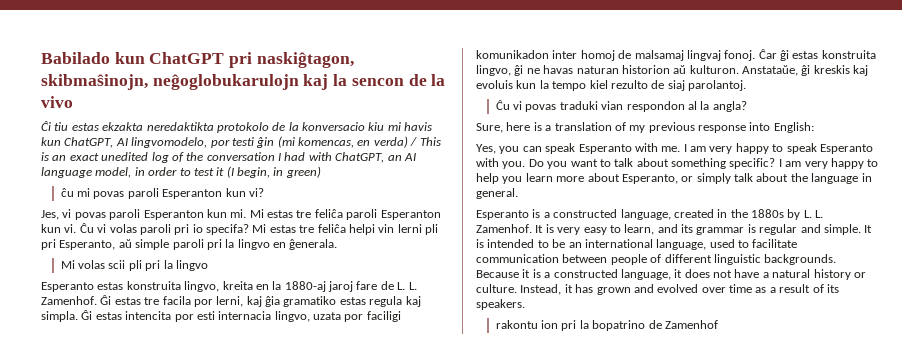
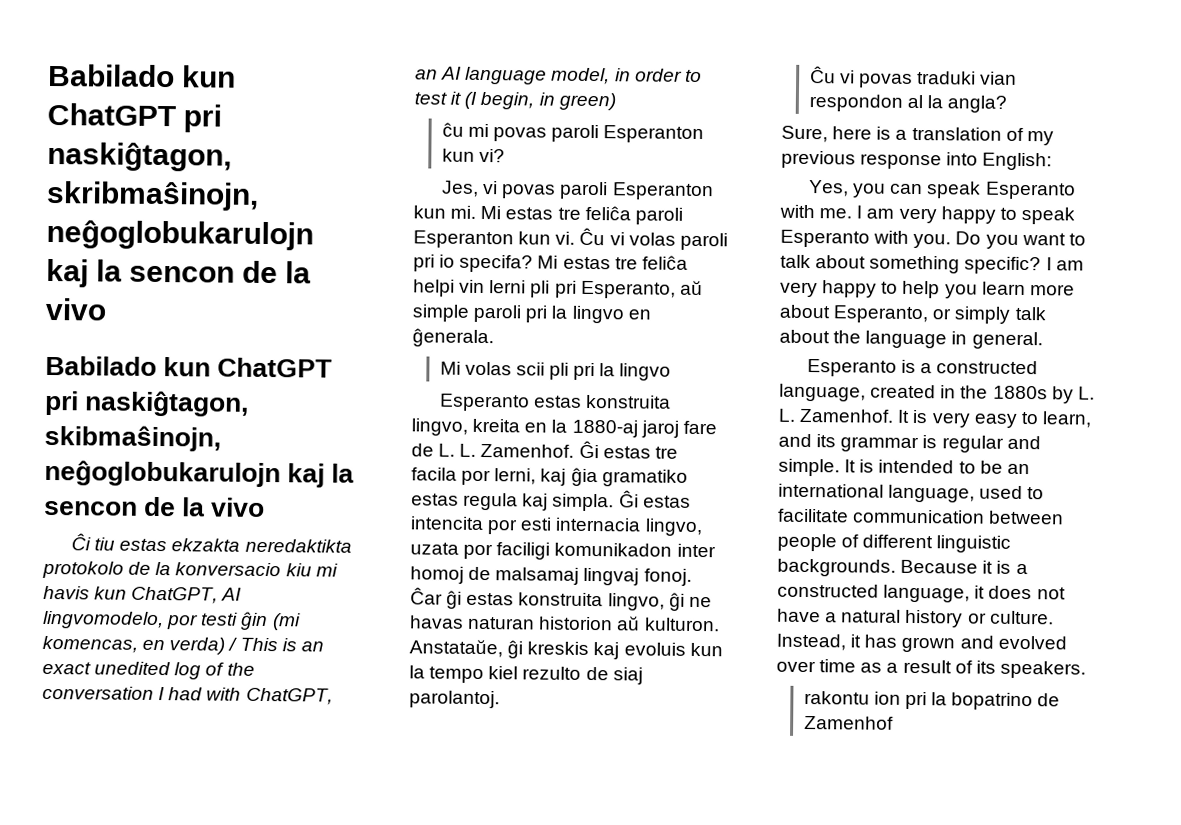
[41,52,354,68] Babilado kun ChatGPT pri naskiĝtagon, -> [47,63,237,88] [47,102,223,133] [47,141,232,172] [46,180,259,211] [46,219,314,251] [46,258,312,288] [45,297,107,321] [45,355,333,378] [44,390,250,417] Babilado kun ChatGPT pri naskiĝtagon, skribmaŝinojn, neĝoglobukarulojn kaj la sencon de la vivo // Babilado kun ChatGPT pri naskiĝtagon,

